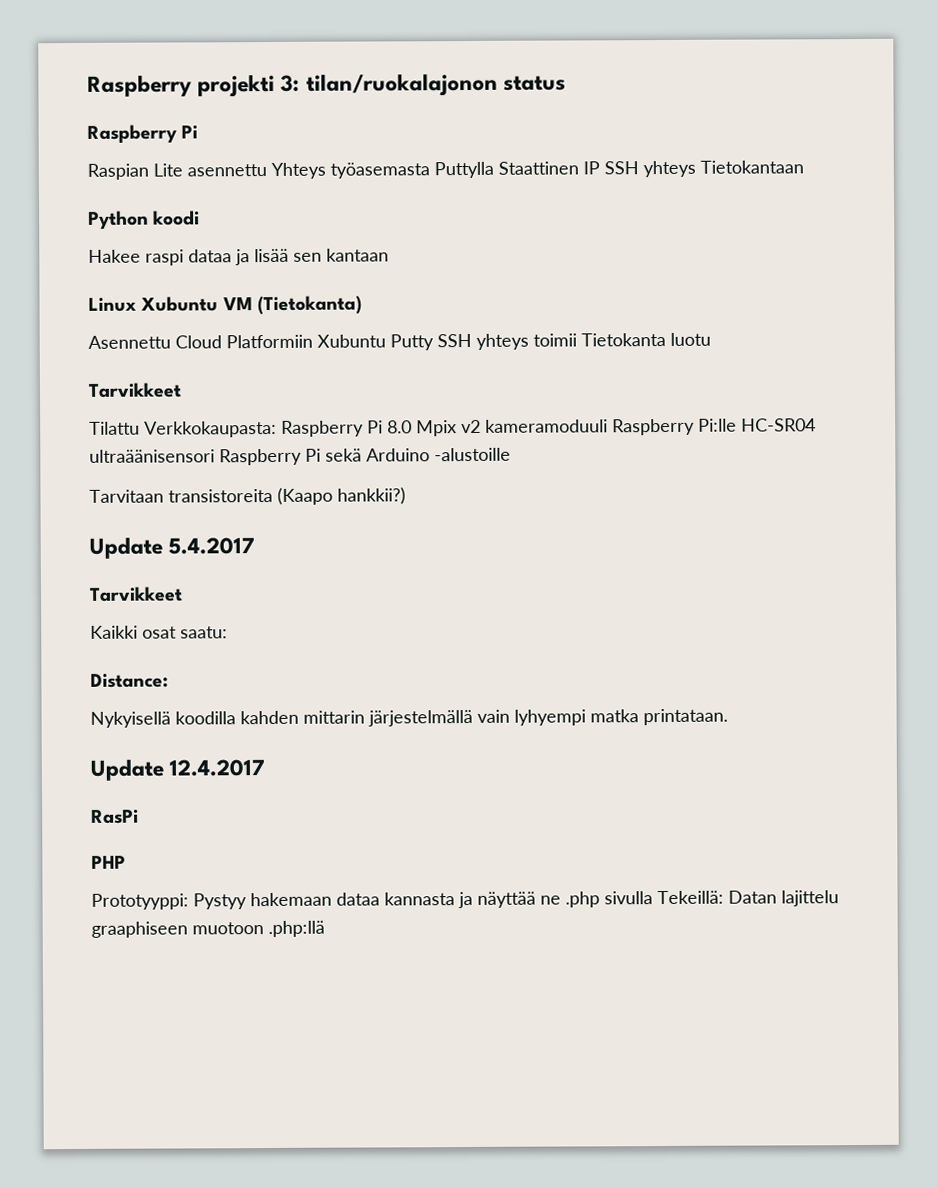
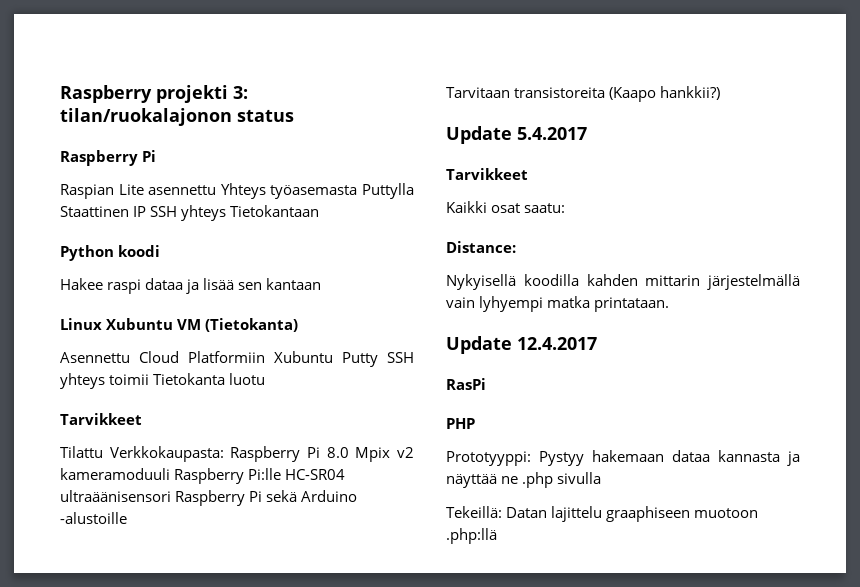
(653, 898) none -> (602, 478) //

